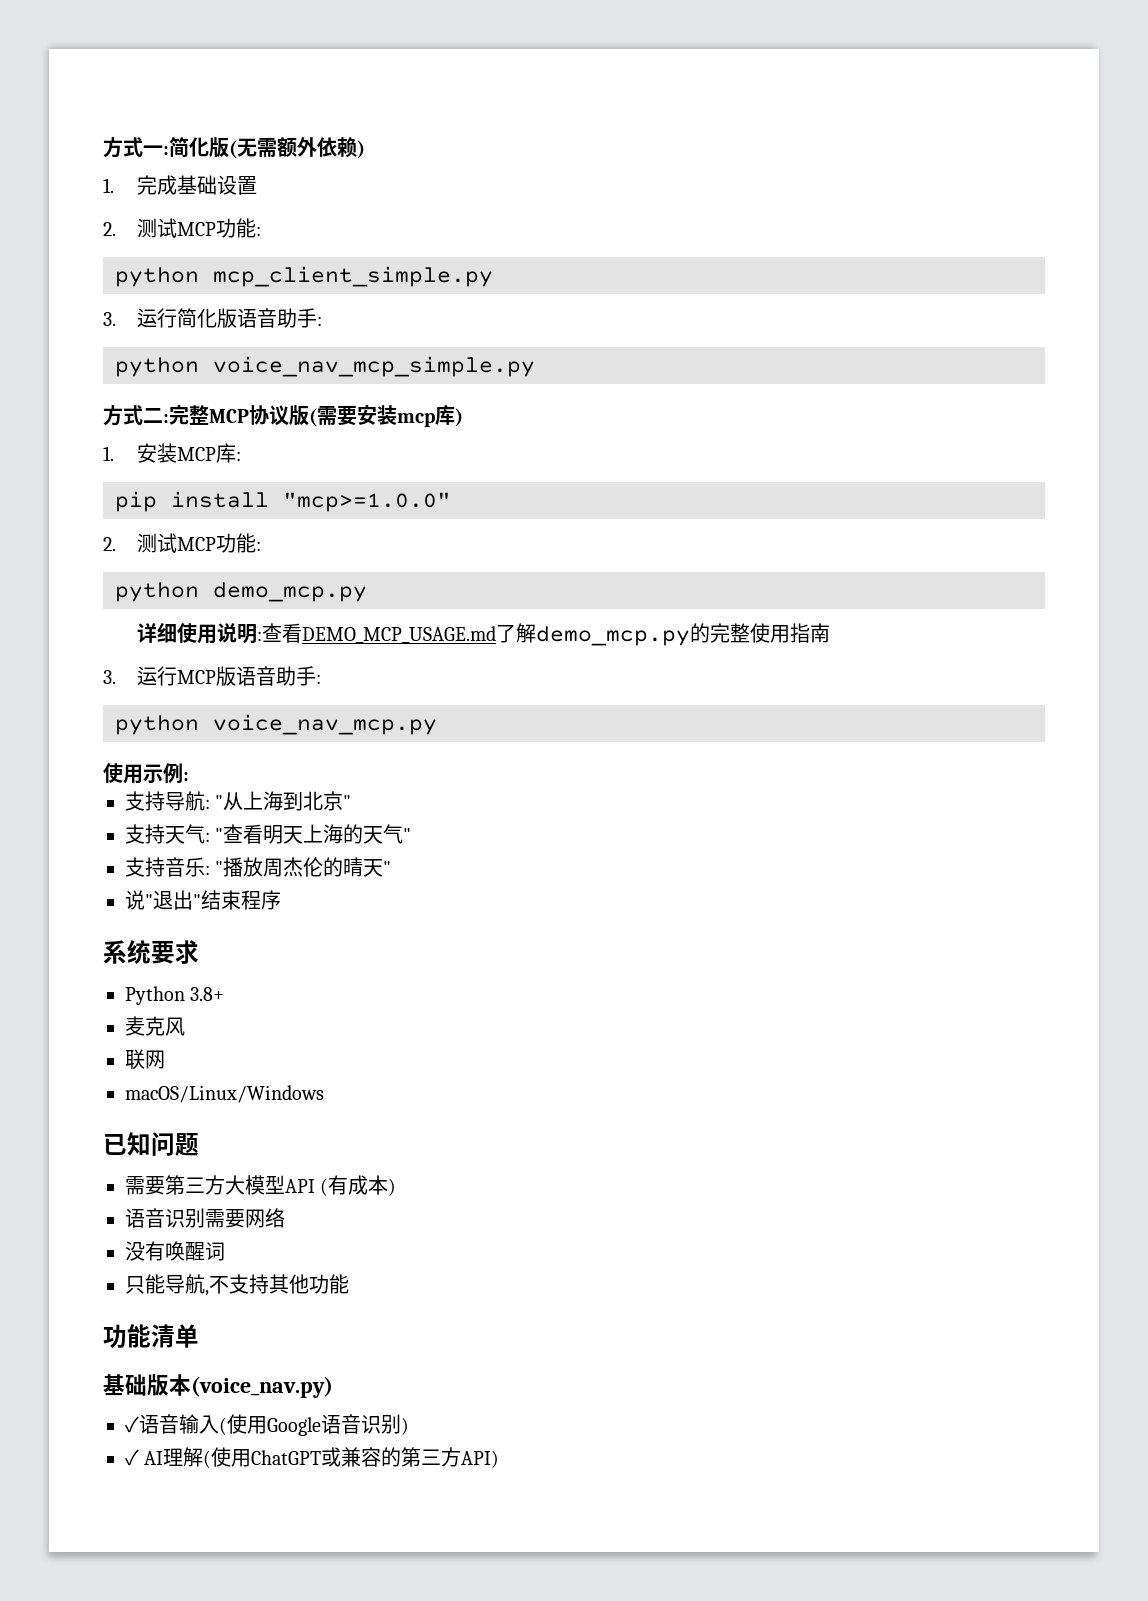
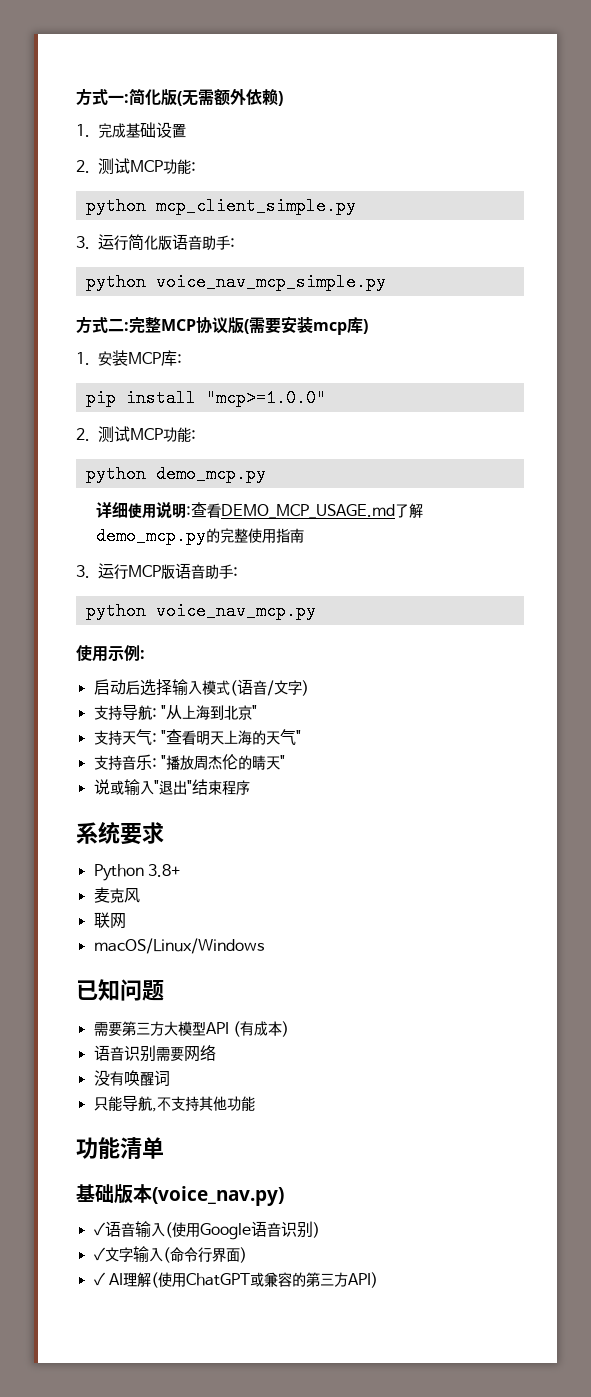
(189, 776) none -> [93,679,309,696] // 启动后选择输入模式(语音/文字)
(145, 900) none -> [109,779,154,795] 或输入
(409, 1426) none -> [93,1246,247,1263] // ✓文字输入(命令行界面)

